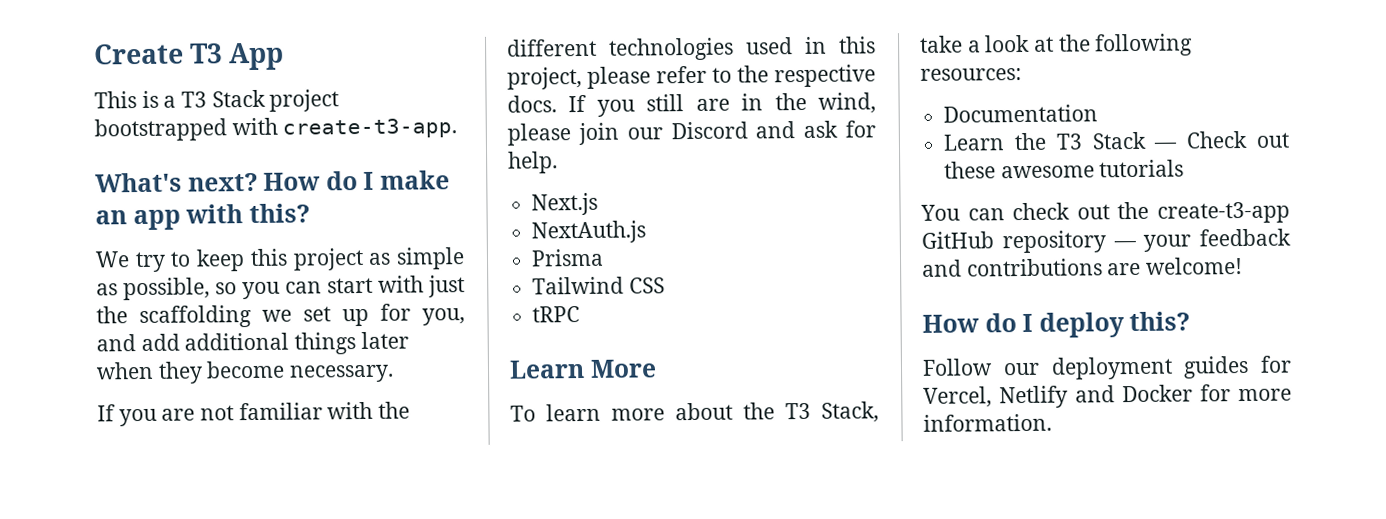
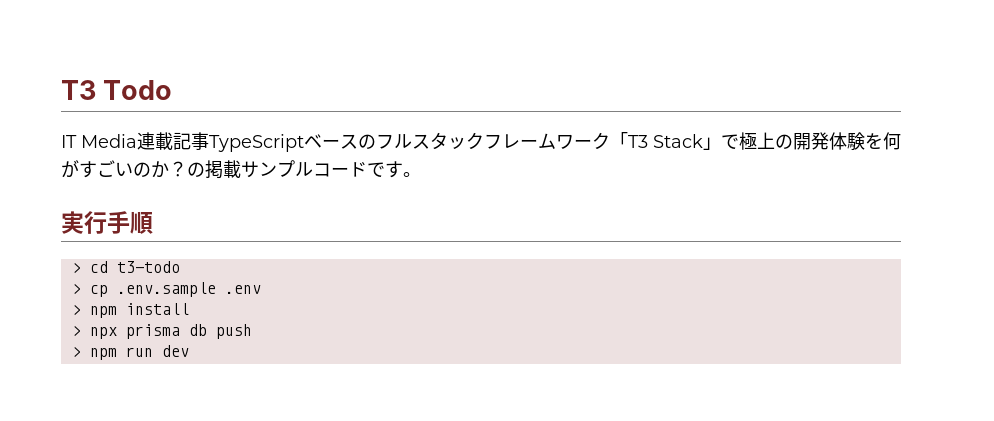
[94,42,285,71] [94,89,340,112] [94,117,458,142] [95,170,451,193] [95,203,310,231] [95,247,465,273] [96,275,465,301] [96,303,465,329] [96,331,409,355] [96,360,395,384] [97,401,411,427] [506,36,876,61] [507,64,876,90] [507,92,876,117] [507,120,876,146] [508,151,558,174] [531,192,599,216] [531,220,647,244] [531,248,605,267] [532,276,665,295] [532,306,581,323] [509,359,657,379] [510,401,879,423] [919,33,1194,57] [920,68,1022,81] [943,104,1099,123] [943,130,1290,151] [944,159,1185,179] [920,201,1290,224] [921,228,1291,254] [922,257,1244,277] [922,311,1191,338] [922,355,1292,380] [923,384,1292,409] [923,413,1052,432] Create T3 App // This is a T3 Stack project bootstrapped with create-t3-app. // What's next? How do I make an app with this? // We try to keep this project as simple as possible, so you can start with just the scaffolding we set up for you, and add additional things later when they become necessary. // If you are not familiar with the different technologies used in this project, please refer to the respective docs. If you still are in the wind, please join our Discord and ask for help. // Next.js // NextAuth.js // Prisma // Tailwind CSS // tRPC // Learn More // To learn more about the T3 Stack, take a look at the following resources: // Documentation // Learn the T3 Stack — Check out these awesome tutorials // You can check out the create-t3-app GitHub repository — your feedback and contributions are welcome! // How do I deploy this? // Follow our deployment guides for Vercel, Netlify and Docker for more information. -> [61,80,173,100] [61,132,901,152] [61,160,421,179] [61,211,153,234] [71,261,180,273] [71,282,261,297] [71,303,189,318] [71,324,252,339] [71,345,189,360] T3 Todo // IT Media連載記事TypeScriptベースのフルスタックフレームワーク「T3 Stack」で極上の開発体験を何がすごいのか？の掲載サンプルコードです。 // 実行手順 // > cd t3-todo // > cp .env.sample .env // > npm install // > npx prisma db push // > npm run dev

